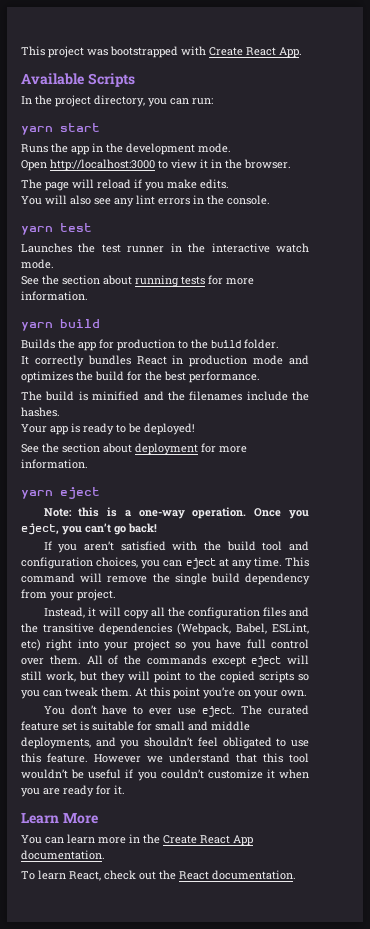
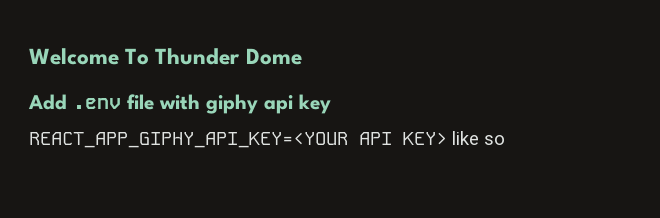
[21,46,302,58] [21,73,135,87] [21,95,213,107] [21,123,100,135] [21,143,231,155] [21,159,291,171] [21,179,229,191] [21,195,270,207] [21,223,92,235] [21,243,309,253] [21,259,54,269] [21,275,254,287] [21,291,88,301] [21,319,100,331] [21,339,279,351] [21,355,309,367] [21,371,260,383] [21,391,309,401] [21,407,60,417] [21,423,195,435] [21,443,247,455] [21,459,88,469] [21,487,100,499] [43,507,309,519] [21,523,157,535] [43,541,309,553] [21,557,309,569] [21,573,310,585] [21,589,116,601] [43,607,309,619] [21,623,309,635] [21,639,310,651] [21,655,309,667] [21,671,309,683] [21,687,307,699] [43,705,309,717] [21,721,250,731] [21,737,309,749] [21,753,309,763] [21,769,309,781] [21,785,125,797] [21,813,98,824] [21,834,253,846] [21,850,105,860] [21,870,296,881] This project was bootstrapped with Create React App. // Available Scripts // In the project directory, you can run: // yarn start // Runs the app in the development mode. // Open http://localhost:3000 to view it in the browser. // The page will reload if you make edits. // You will also see any lint errors in the console. // yarn test // Launches the test runner in the interactive watch mode. // See the section about running tests for more information. // yarn build // Builds the app for production to the build folder. // It correctly bundles React in production mode and optimizes the build for the best performance. // The build is minified and the filenames include the hashes. // Your app is ready to be deployed! // See the section about deployment for more information. // yarn eject // Note: this is a one-way operation. Once you eject, you can’t go back! // If you aren’t satisfied with the build tool and configuration choices, you can eject at any time. This command will remove the single build dependency from your project. // Instead, it will copy all the configuration files and the transitive dependencies (Webpack, Babel, ESLint, etc) right into your project so you have full control over them. All of the commands except eject will still work, but they will point to the copied scripts so you can tweak them. At this point you’re on your own. // You don’t have to ever use eject. The curated feature set is suitable for small and middle deployments, and you shouldn’t feel obligated to use this feature. However we understand that this tool wouldn’t be useful if you couldn’t customize it when you are ready for it. // Learn More // You can learn more in the Create React App documentation. // To learn React, check out the React documentation. -> [29,48,302,65] [28,94,331,114] [29,131,505,148] Welcome To Thunder Dome // Add .env file with giphy api key // REACT_APP_GIPHY_API_KEY=<YOUR API KEY> like so

